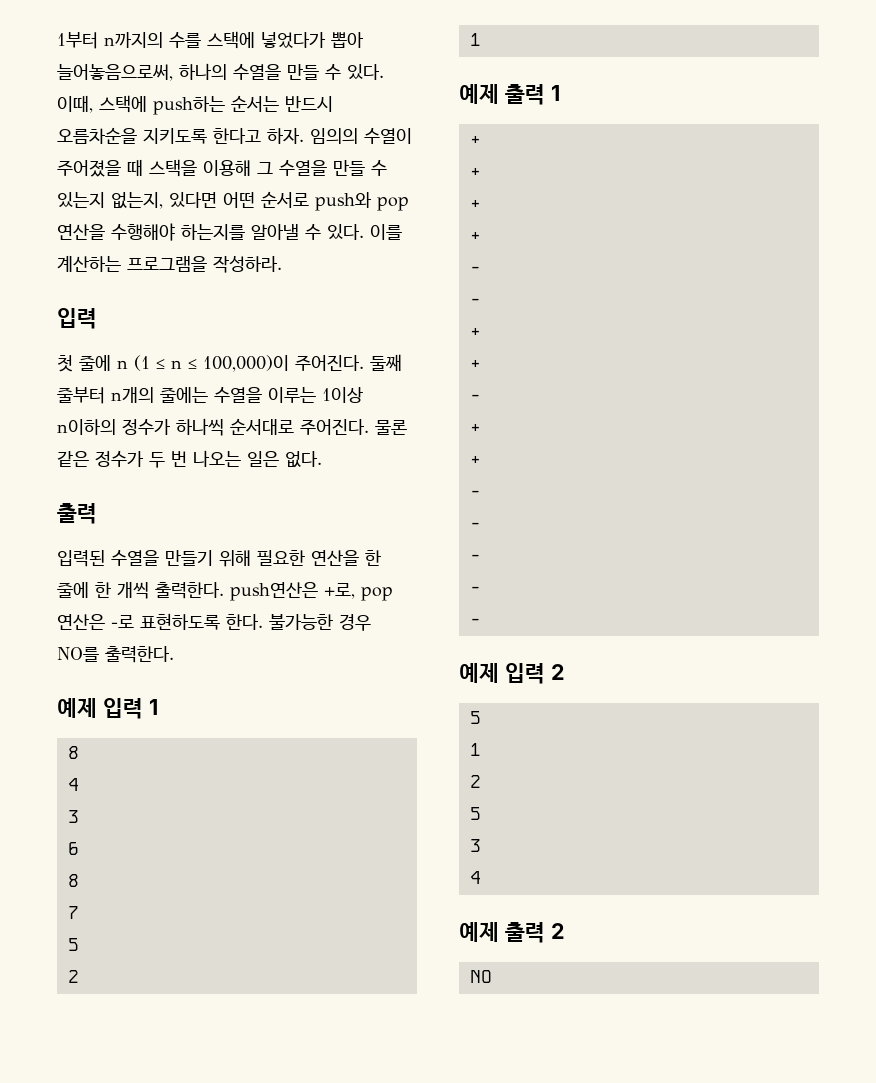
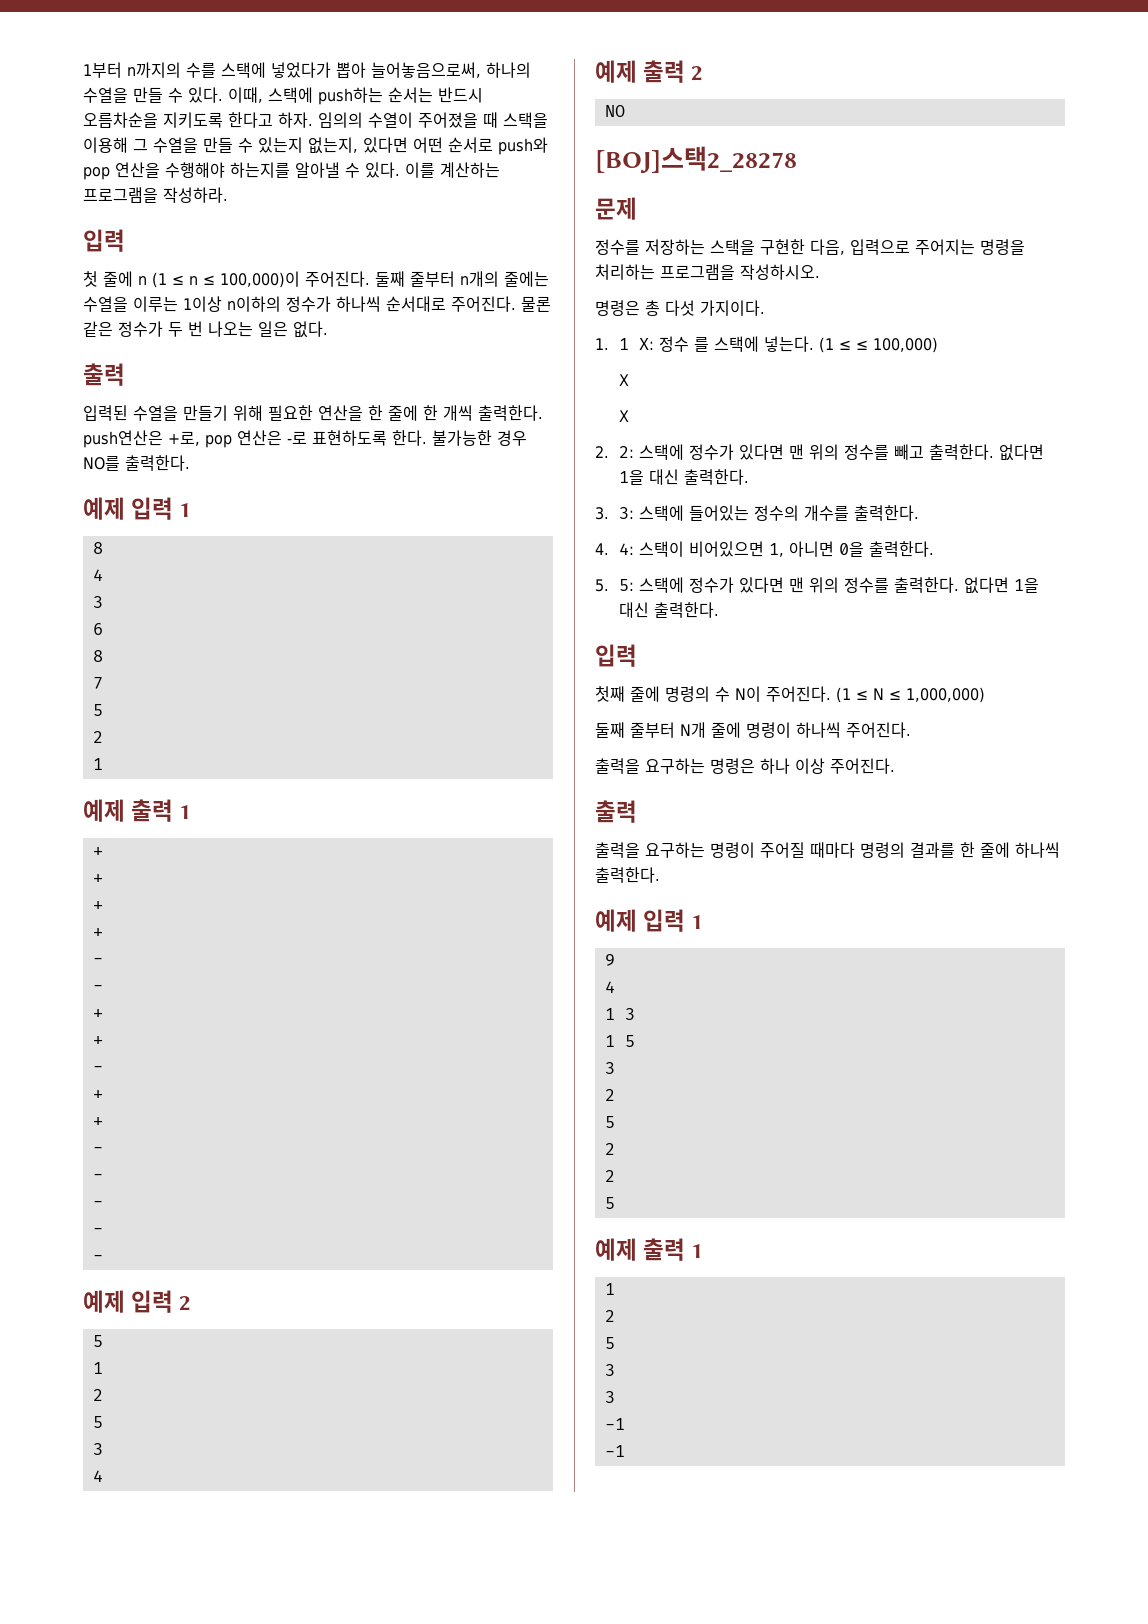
(492, 976) none -> [595,146,797,173] [595,197,637,220] [595,239,1025,255] [595,264,820,280] [595,300,765,316] [595,336,938,353] [618,374,629,386] [618,410,629,422] [595,444,1044,461] [618,469,749,485] [595,505,919,521] [595,541,934,557] [595,577,1039,594] [618,602,719,618] [595,644,637,667] [595,686,985,703] [595,722,911,738] [595,758,895,774] [595,800,637,823] [595,842,1060,858] [595,867,660,883] [595,909,704,932] [604,954,615,966] [604,981,615,993] [604,1008,635,1020] [604,1035,635,1047] [604,1062,615,1074] [604,1089,615,1101] [604,1116,615,1128] [604,1143,615,1155] [604,1170,615,1182] [604,1197,615,1209] [595,1238,704,1261] [604,1283,615,1295] [604,1310,615,1322] [604,1337,615,1349] [604,1364,615,1376] [604,1391,615,1403] [604,1418,625,1430] [604,1445,625,1457] // [BOJ]스택2_28278 // 문제 // 정수를 저장하는 스택을 구현한 다음, 입력으로 주어지는 명령을 처리하는 프로그램을 작성하시오. // 명령은 총 다섯 가지이다. // 1. 1 X: 정수 를 스택에 넣는다. (1 ≤ ≤ 100,000) // X // X // 2. 2: 스택에 정수가 있다면 맨 위의 정수를 빼고 출력한다. 없다면 1을 대신 출력한다. // 3. 3: 스택에 들어있는 정수의 개수를 출력한다. // 4. 4: 스택이 비어있으면 1, 아니면 0을 출력한다. // 5. 5: 스택에 정수가 있다면 맨 위의 정수를 출력한다. 없다면 1을 대신 출력한다. // 입력 // 첫째 줄에 명령의 수 N이 주어진다. (1 ≤ N ≤ 1,000,000) // 둘째 줄부터 N개 줄에 명령이 하나씩 주어진다. // 출력을 요구하는 명령은 하나 이상 주어진다. // 출력 // 출력을 요구하는 명령이 주어질 때마다 명령의 결과를 한 줄에 하나씩 출력한다. // 예제 입력 1 // 9 // 4 // 1 3 // 1 5 // 3 // 2 // 5 // 2 // 2 // 5 // 예제 출력 1 // 1 // 2 // 5 // 3 // 3 // -1 // -1

